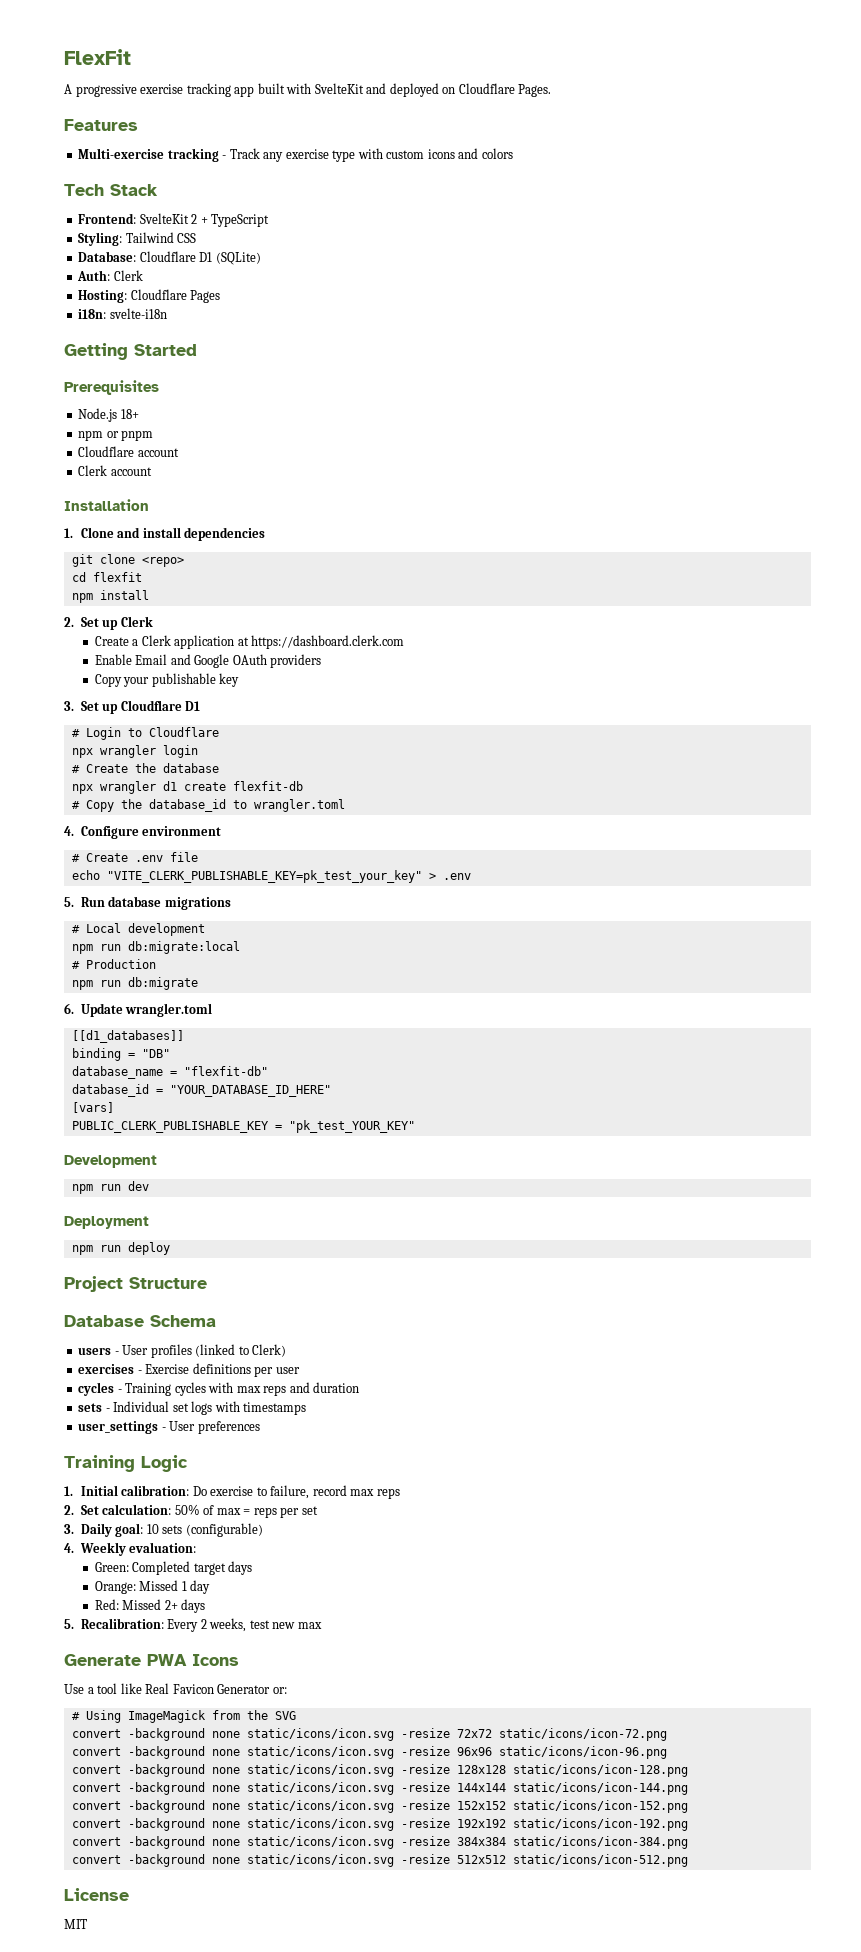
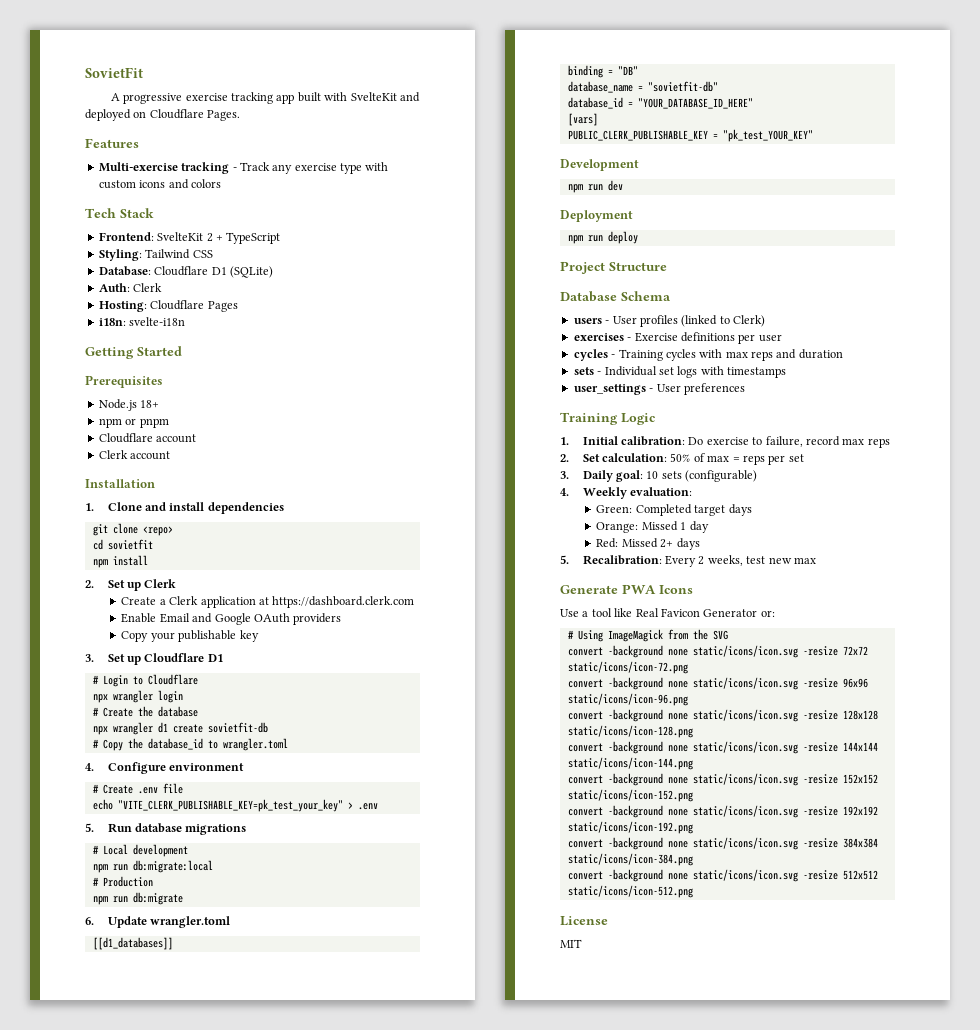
[64,49,131,65] FlexFit -> [85,67,143,78] SovietFit
[92,572,142,582] flexfit -> [107,539,153,550] sovietfit
[232,781,303,791] flexfit-db -> [207,722,268,733] sovietfit-db
[183,1066,268,1076] "flexfit-db" -> [647,81,718,92] "sovietfit-db"

